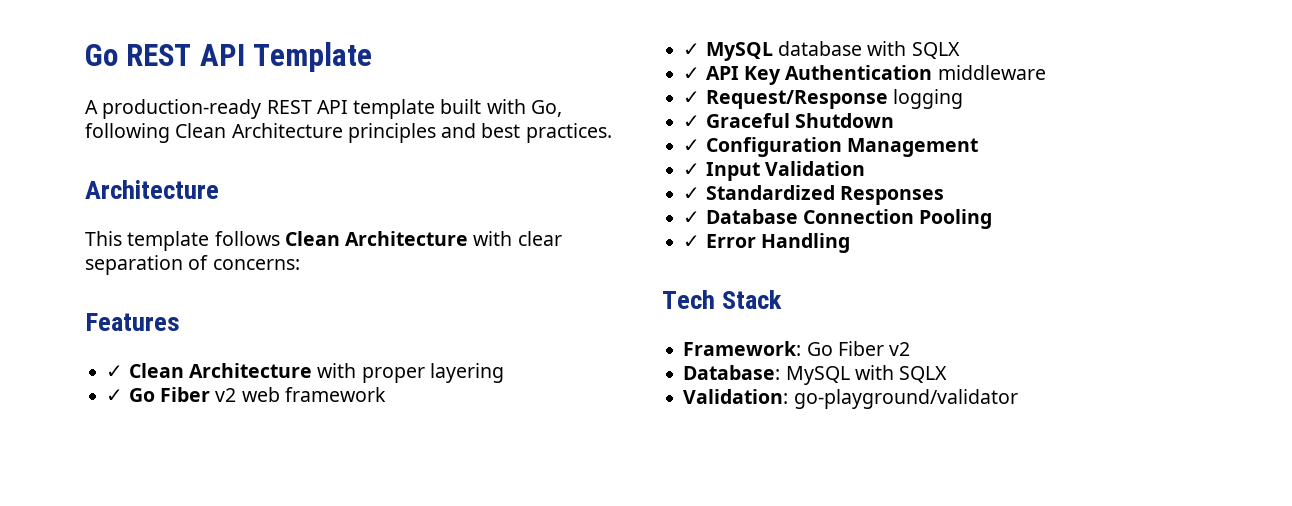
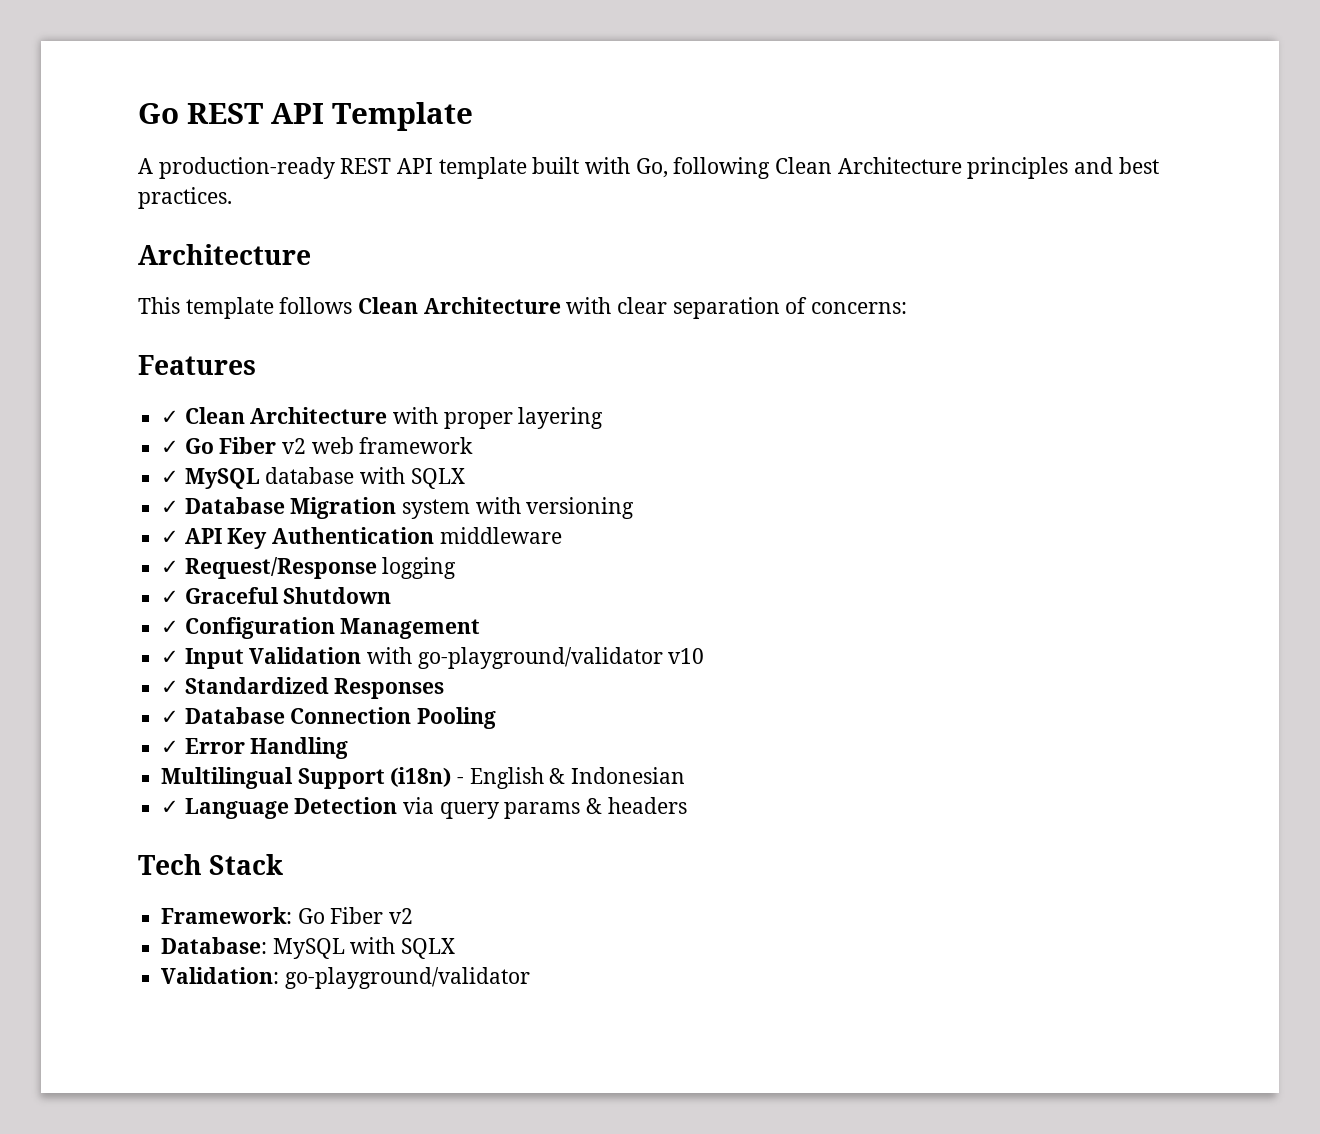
(960, 50) none -> [161,497,635,519] // ✓ Database Migration system with versioning
(865, 168) none -> [367,647,705,669] with go-playground/validator v10
(850, 243) none -> [161,767,686,789] [161,797,687,819] // Multilingual Support (i18n) - English & Indonesian // ✓ Language Detection via query params & headers

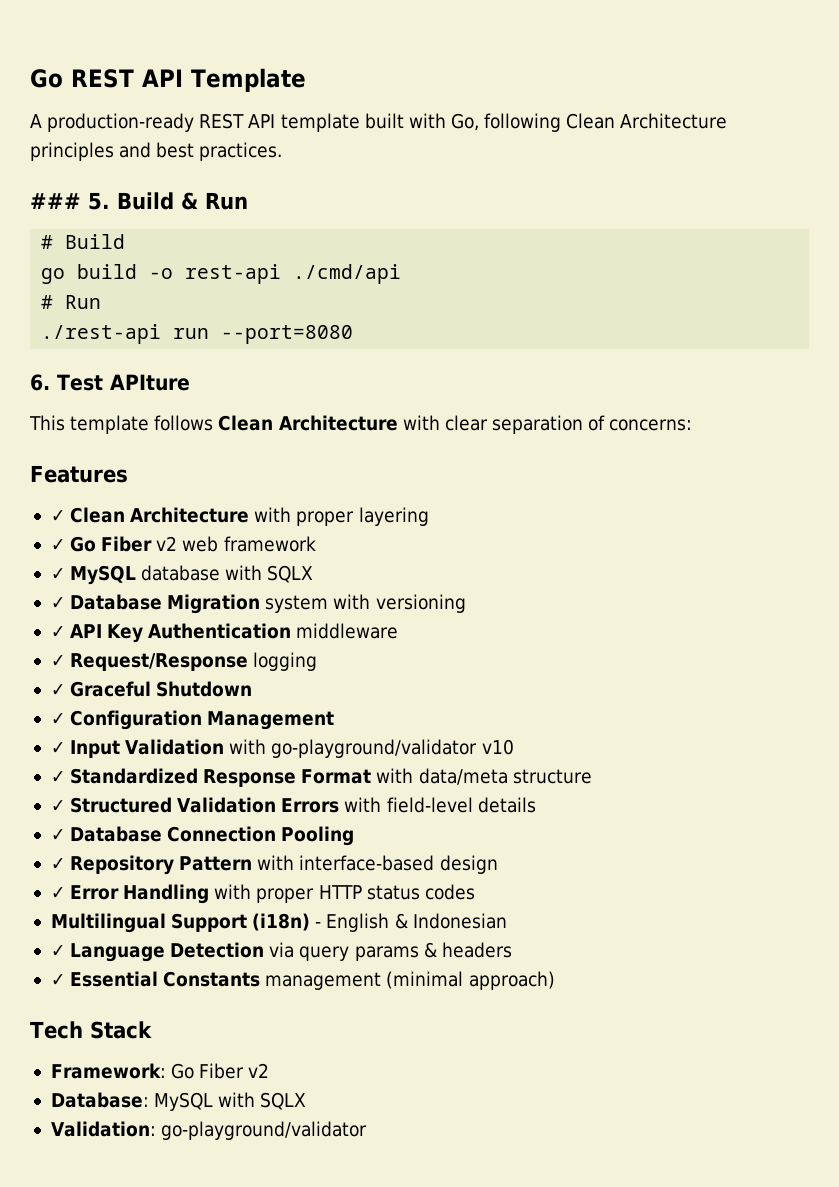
[138,244,311,265] Architecture -> [30,192,248,210] [41,234,126,249] [41,264,402,284] [41,295,102,309] [41,324,354,344] [30,374,190,391] ### 5. Build & Run // # Build // go build -o rest-api ./cmd/api // # Run // ./rest-api run --port=8080 // 6. Test APIture
[334,678,445,699] [161,707,497,729] [161,737,349,759] Responses // ✓ Database Connection Pooling // ✓ Error Handling -> [203,768,592,787] [50,797,536,813] [50,826,355,846] [50,855,498,875] [50,884,475,904] Response Format with data/meta structure // ✓ Structured Validation Errors with field-level details // ✓ Database Connection Pooling // ✓ Repository Pattern with interface-based design // ✓ Error Handling with proper HTTP status codes
(687, 805) none -> [50,971,555,990] // ✓ Essential Constants management (minimal approach)

